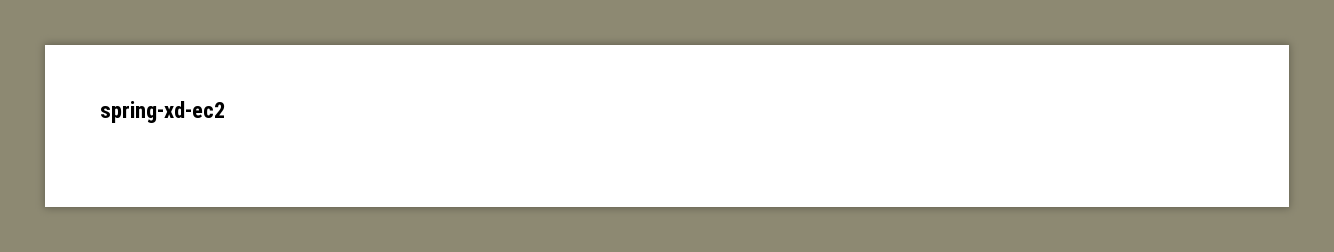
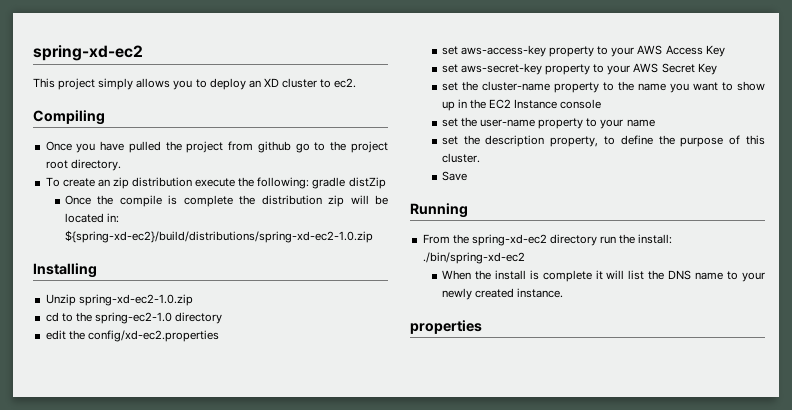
[100,101,225,123] spring-xd-ec2 -> [33,45,143,61] [33,78,357,90] [33,110,105,125] [45,141,388,153] [45,159,121,171] [45,177,386,189] [64,195,389,207] [64,213,119,223] [64,230,373,243] [33,263,97,278] [45,294,193,306] [45,312,223,324] [45,330,219,342] [441,45,725,57] [441,63,717,75] [441,81,765,93] [441,99,602,111] [441,117,655,129] [441,135,765,147] [441,153,480,163] [441,171,467,181] [410,203,468,218] [422,234,673,246] [422,252,525,264] [441,270,765,282] [441,288,564,300] [410,320,482,334] spring-xd-ec2 // This project simply allows you to deploy an XD cluster to ec2. // Compiling // Once you have pulled the project from github go to the project root directory. // To create an zip distribution execute the following: gradle distZip // Once the compile is complete the distribution zip will be located in: ${spring-xd-ec2}/build/distributions/spring-xd-ec2-1.0.zip // Installing // Unzip spring-xd-ec2-1.0.zip // cd to the spring-ec2-1.0 directory // edit the config/xd-ec2.properties // set aws-access-key property to your AWS Access Key // set aws-secret-key property to your AWS Secret Key // set the cluster-name property to the name you want to show up in the EC2 Instance console // set the user-name property to your name // set the description property, to define the purpose of this cluster. // Save // Running // From the spring-xd-ec2 directory run the install: ./bin/spring-xd-ec2 // When the install is complete it will list the DNS name to your newly created instance. // properties

